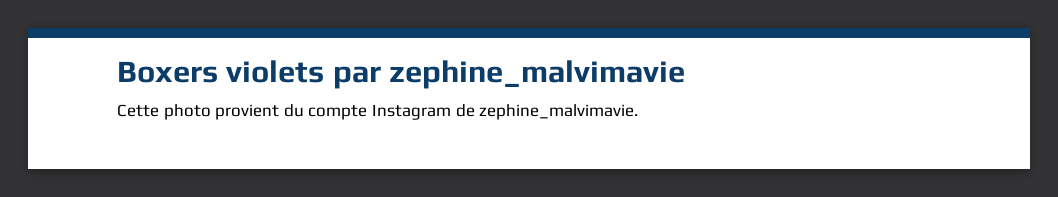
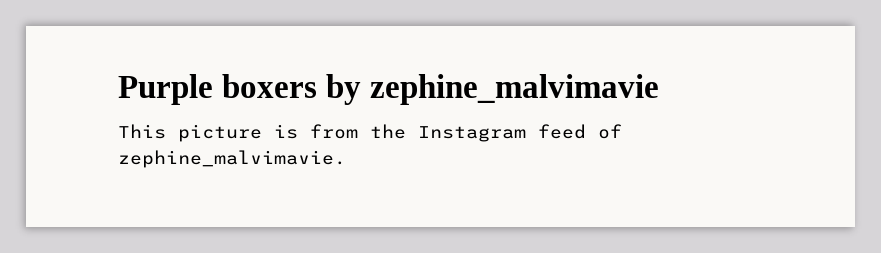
[117,60,686,89] [117,104,475,120] Boxers violets par zephine_malvimavie // Cette photo provient du compte Instagram de -> [118,74,659,105] [118,124,622,142] Purple boxers by zephine_malvimavie // This picture is from the Instagram feed of

